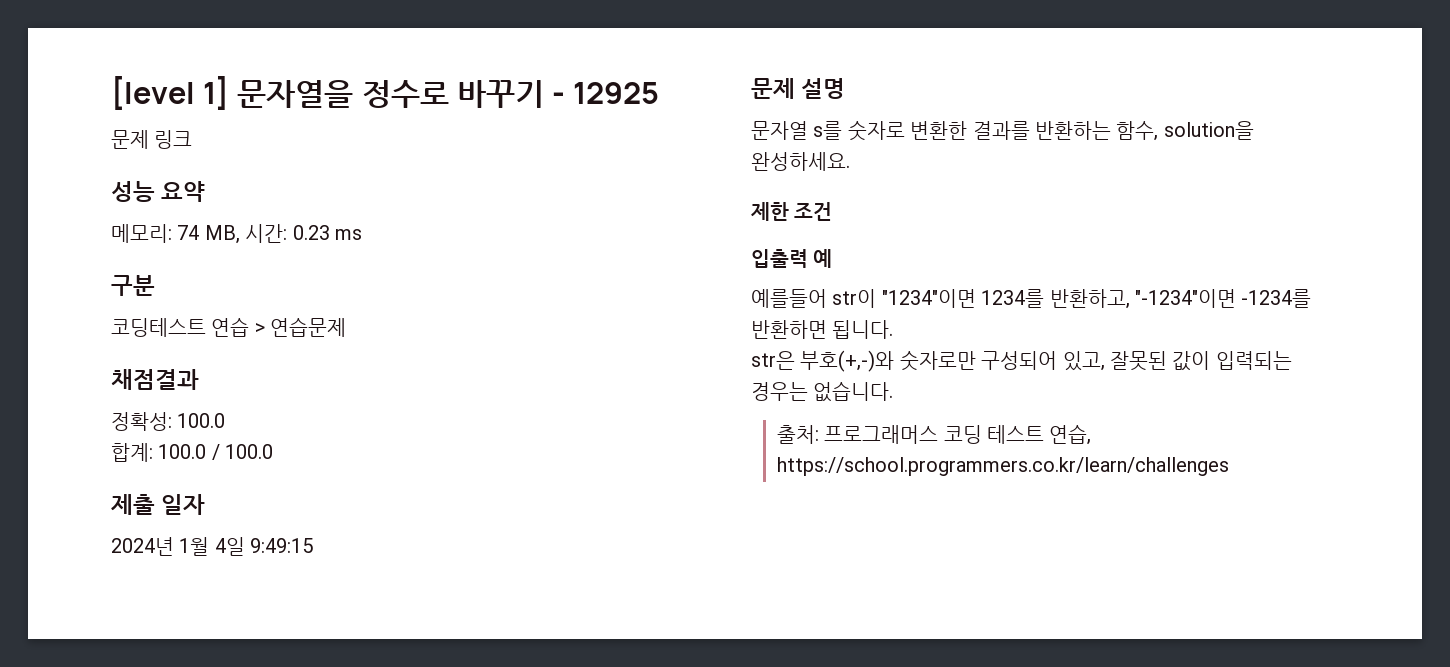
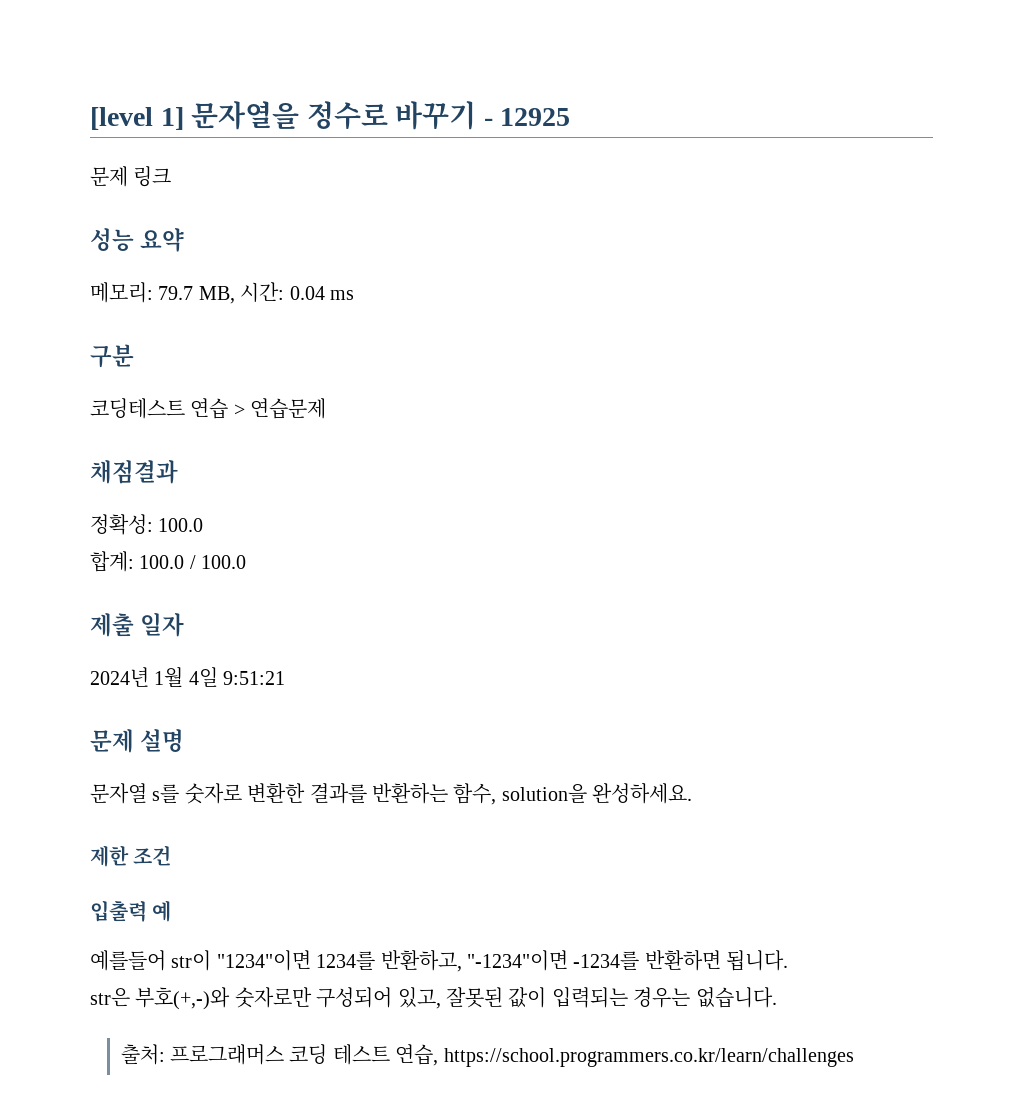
[177,225,200,240] 74 -> [158,286,194,300] 79.7
[292,225,330,240] 0.23 -> [289,286,325,300] 0.04
[250,538,314,553] 9:49:15 -> [223,671,286,685] 9:51:21

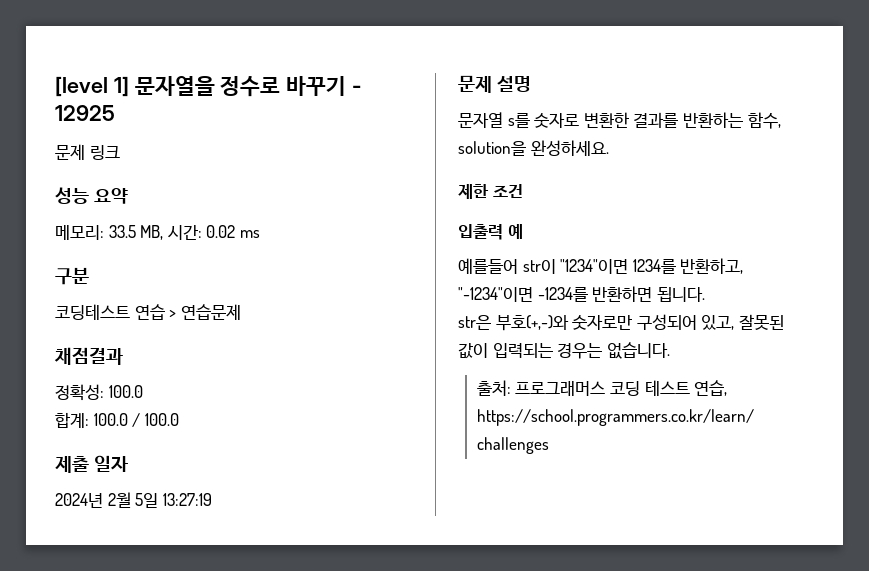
[158,286,194,300] 79.7 -> [108,225,136,238] 33.5
[289,286,325,300] 0.04 -> [206,225,236,238] 0.02
[154,666,286,687] 1월 4일 9:51:21 -> [107,492,212,508] 2월 5일 13:27:19

